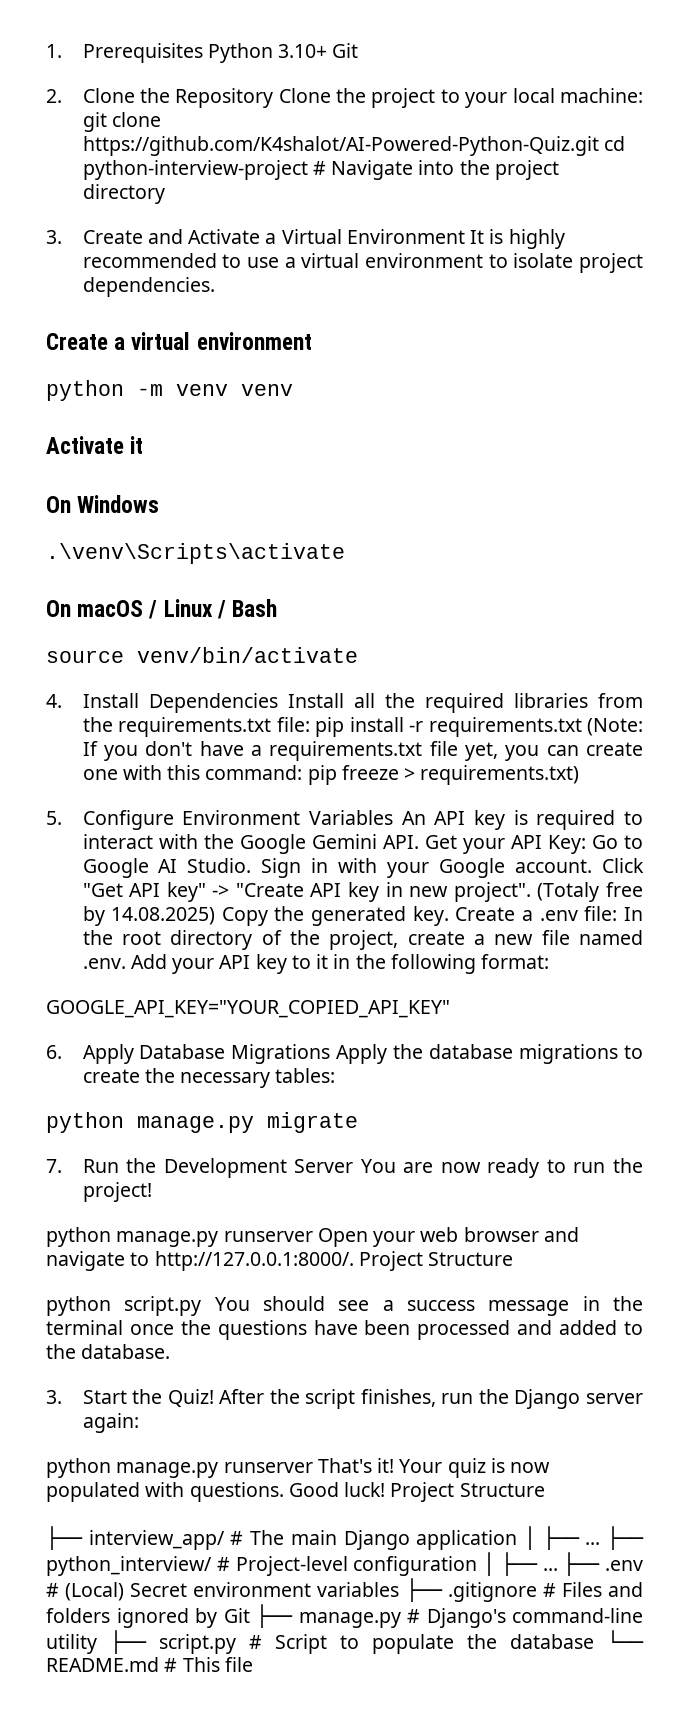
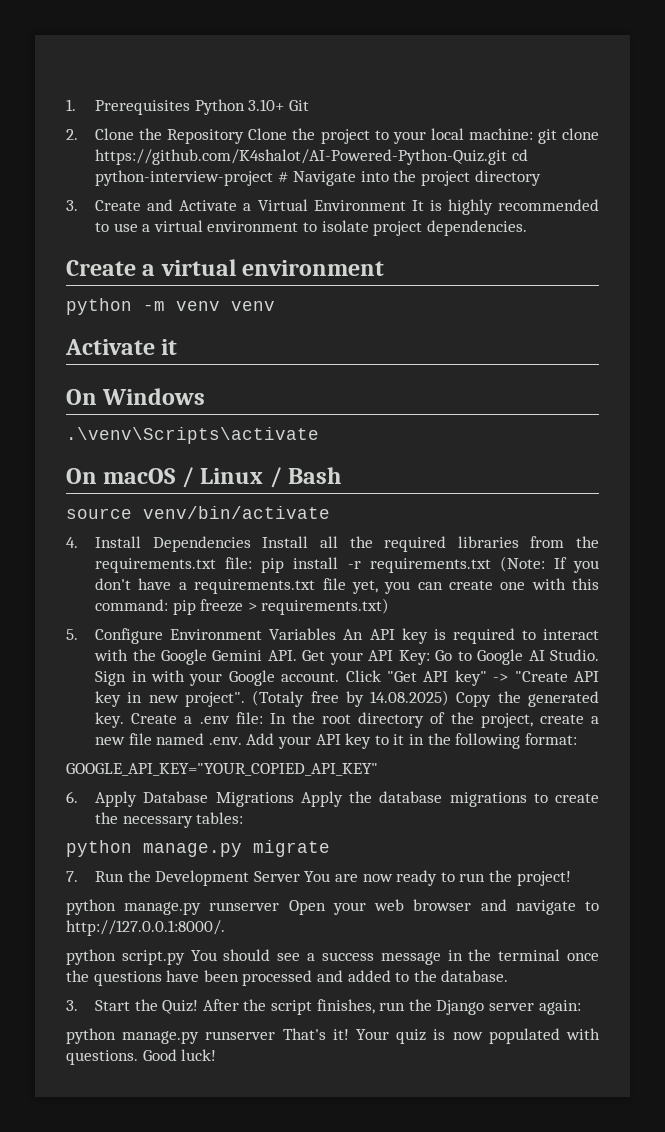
[358,1251,514,1271] Project Structure -> (225, 928) none
[390,1482,545,1502] [46,1526,644,1550] [46,1552,643,1576] [46,1578,643,1602] [46,1604,643,1628] [46,1630,644,1654] [46,1657,253,1672] Project Structure // ├── interview_app/ # The main Django application │ ├── ... ├── python_interview/ # Project-level configuration │ ├── ... ├── .env # (Local) Secret environment variables ├── .gitignore # Files and folders ignored by Git ├── manage.py # Django's command-line utility ├── script.py # Script to populate the database └── README.md # This file -> (217, 1055) none

